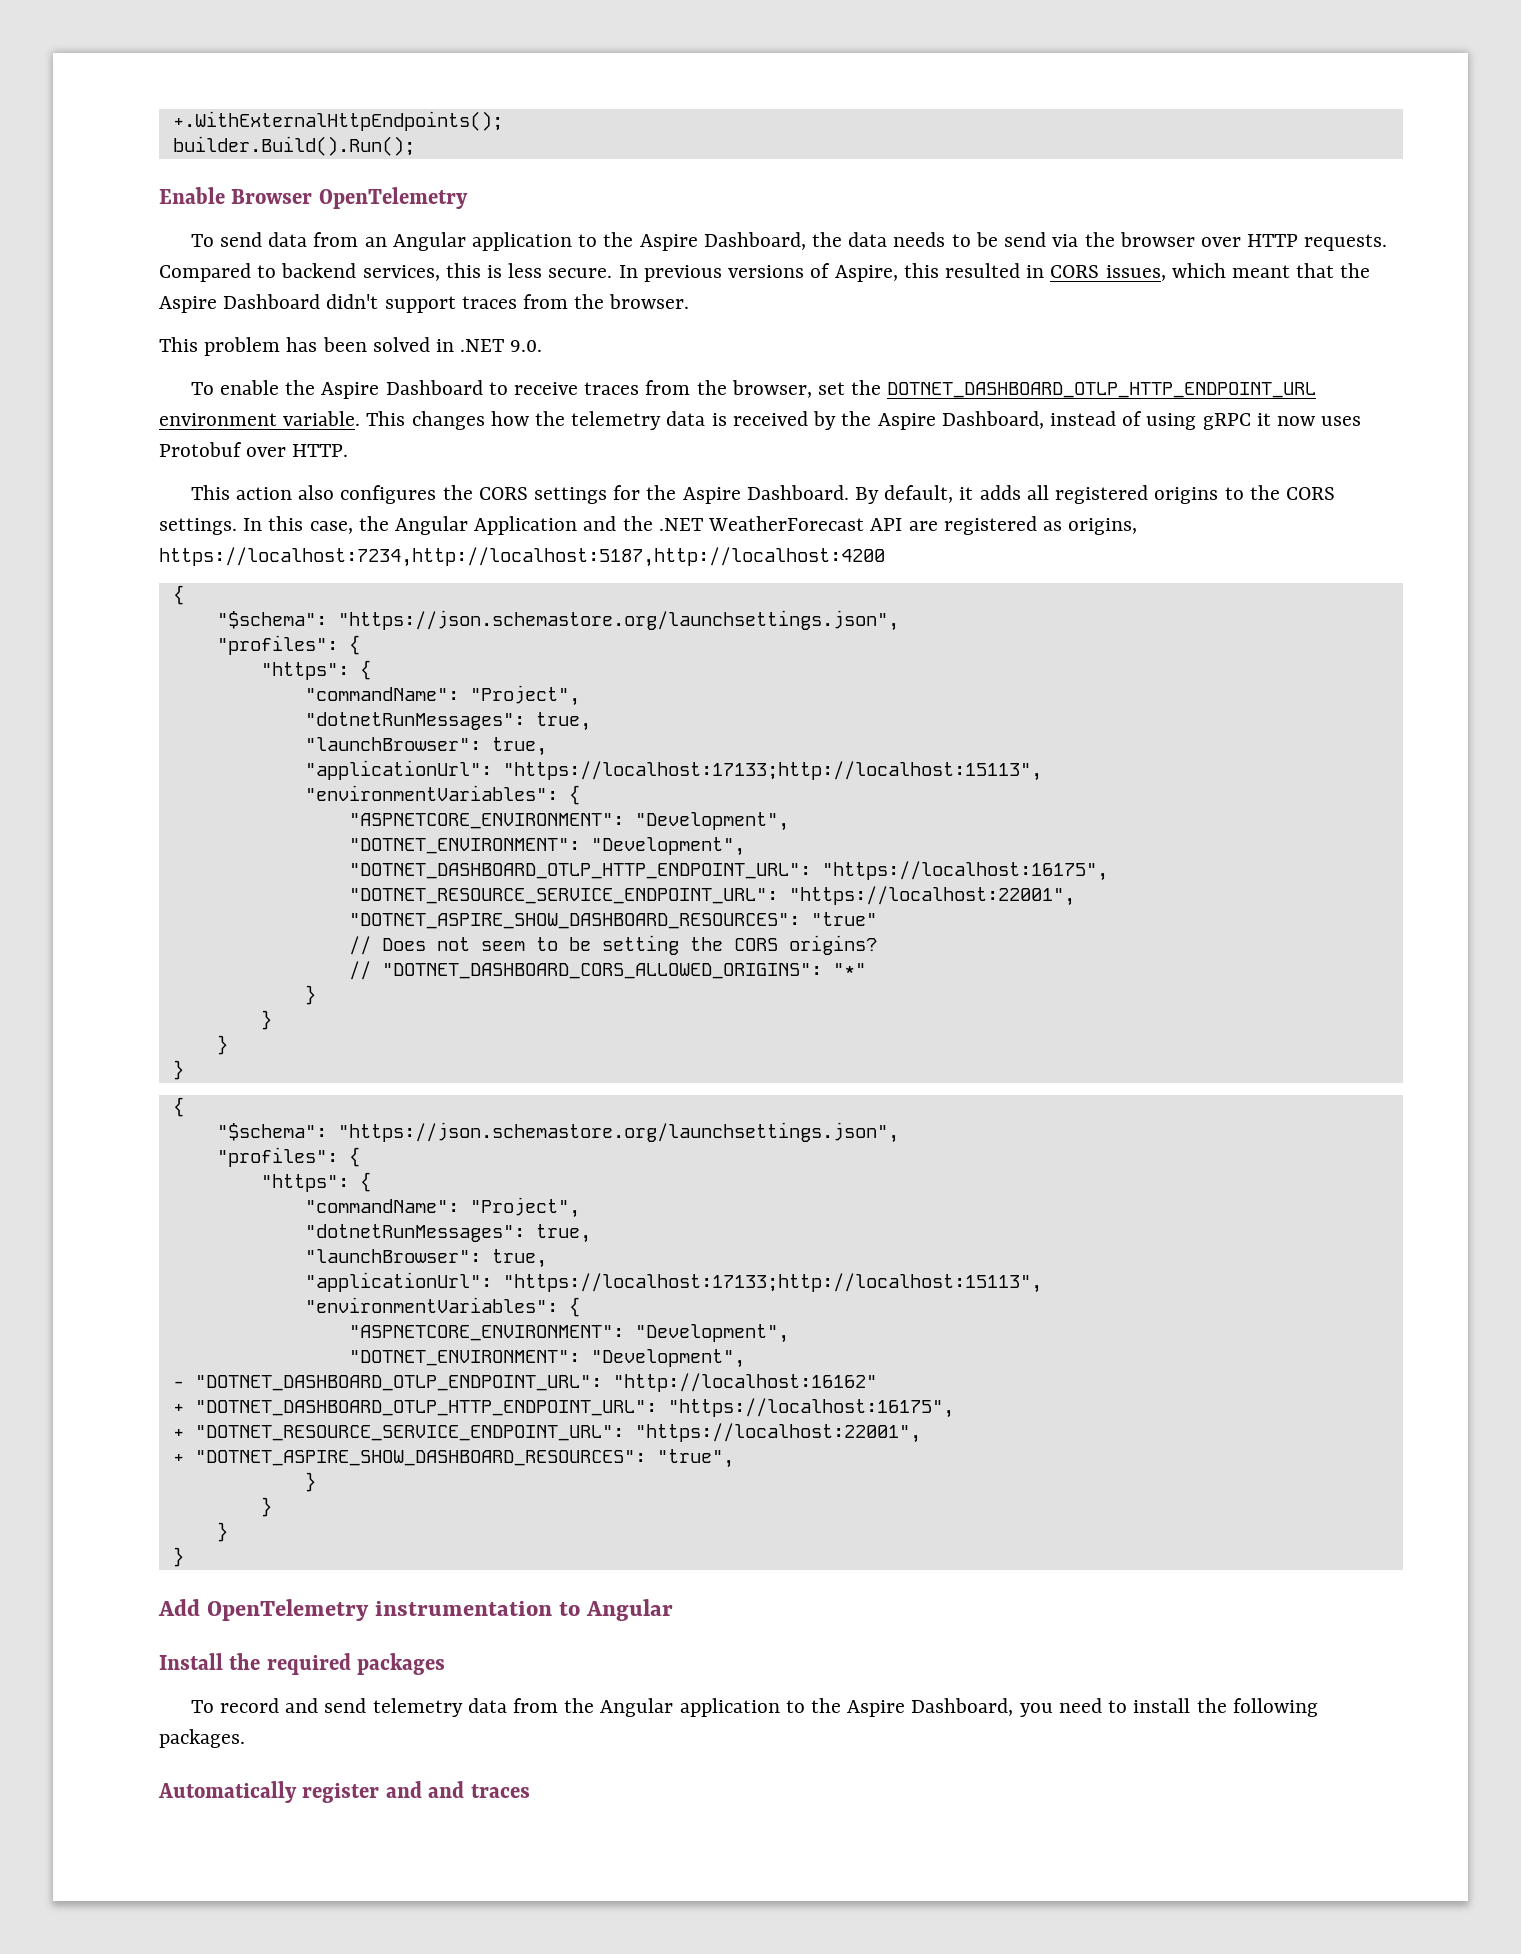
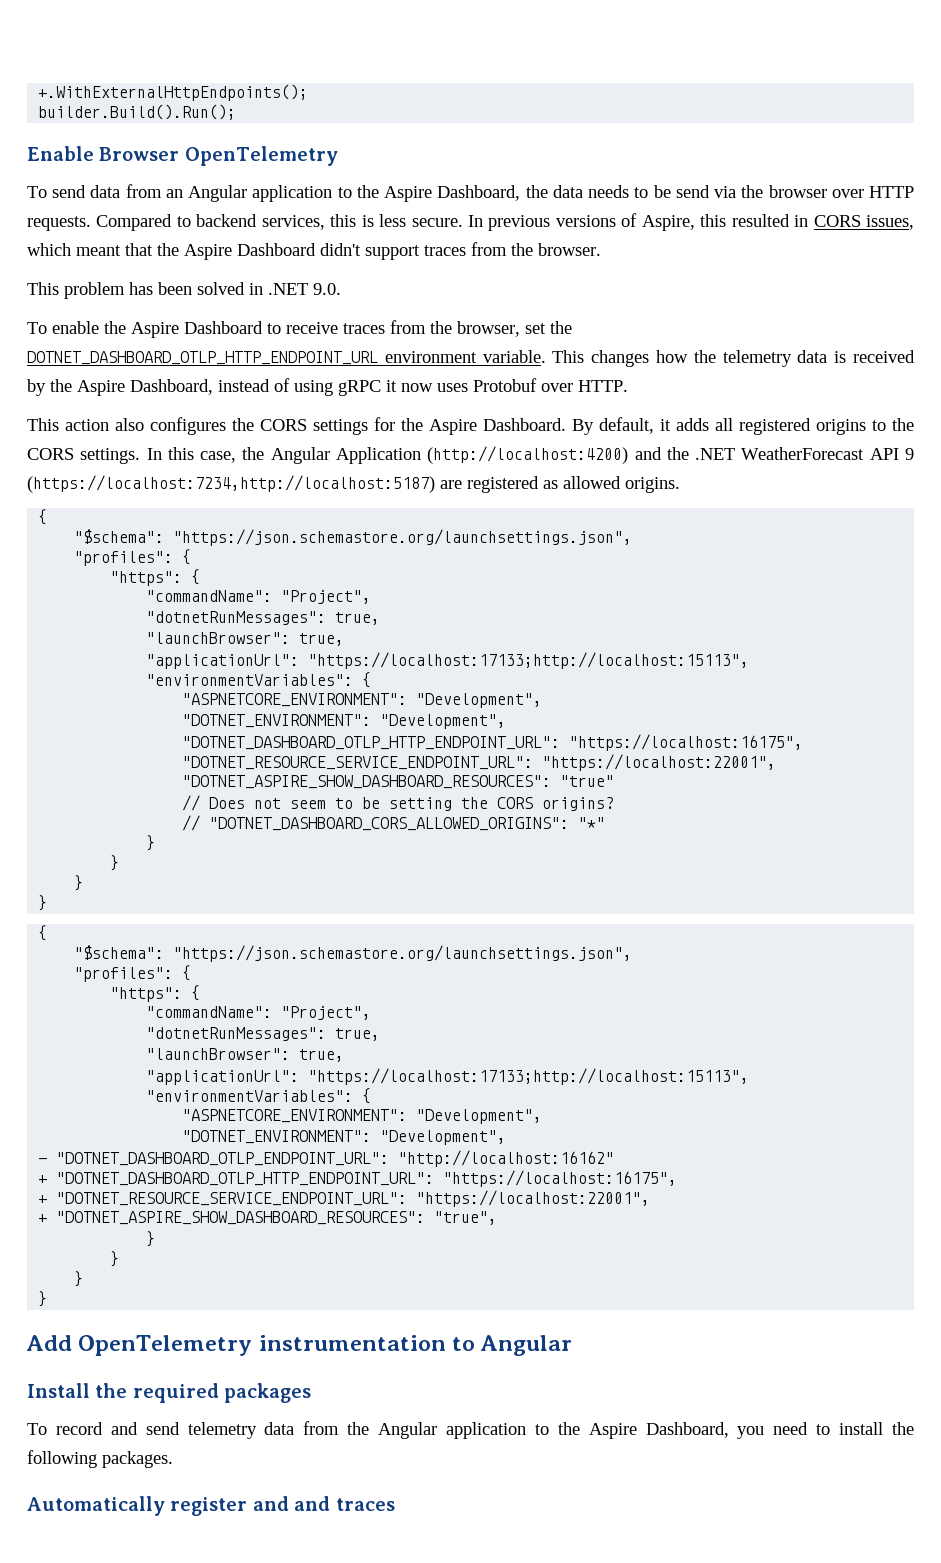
(578, 525) none -> [427,446,629,464] (http://localhost:4200)
(903, 524) none -> [905,448,915,460] [27,475,435,493] 9 (https://localhost:7234,http://localhost:5187)
[1068,518,1138,535] [159,547,885,567] origins, https://localhost:7234,http://localhost:5187,http://localhost:4200 -> [563,476,680,493] allowed origins.

